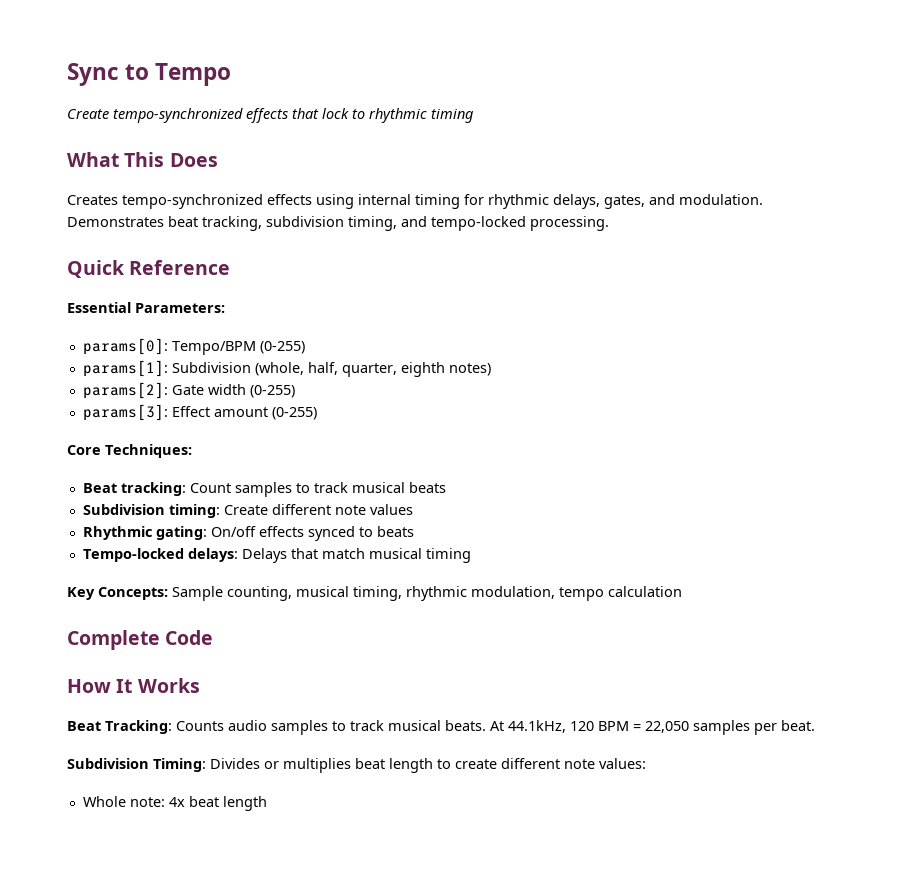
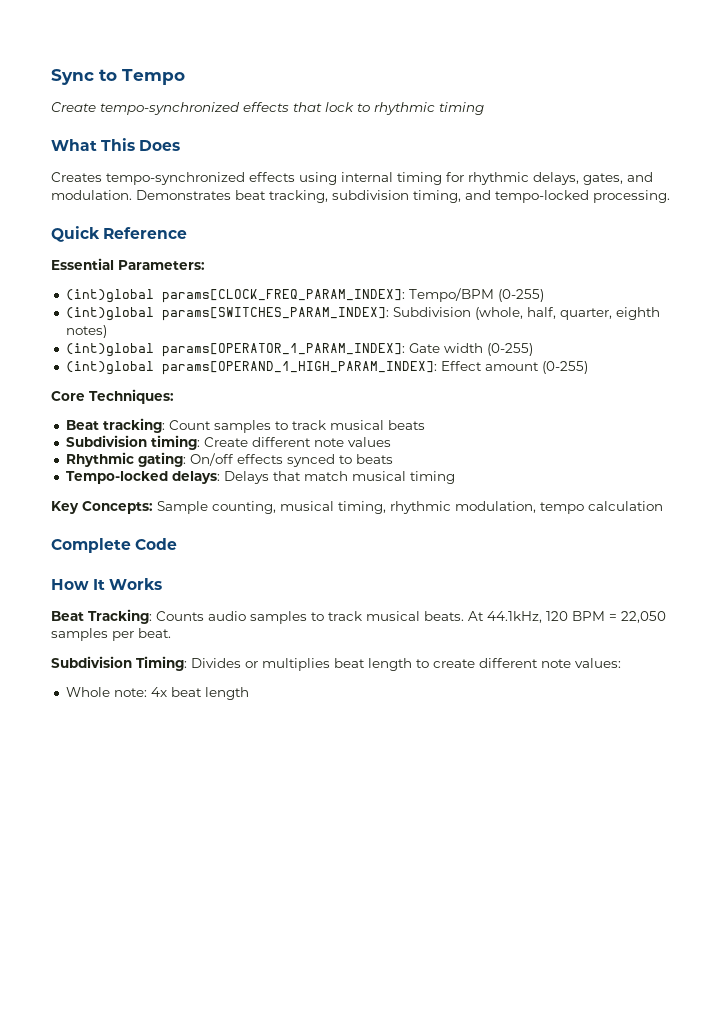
[82,338,168,355] params[0]: -> [65,289,405,303] (int)global params[CLOCK_FREQ_PARAM_INDEX]:
[82,360,168,377] params[1]: -> [65,307,389,321] (int)global params[SWITCHES_PARAM_INDEX]:
[82,382,168,399] params[2]: -> [65,343,405,357] (int)global params[OPERATOR_1_PARAM_INDEX]:
[82,404,168,421] params[3]: -> [65,361,437,375] (int)global params[OPERAND_1_HIGH_PARAM_INDEX]:

